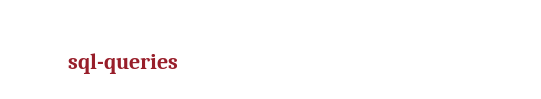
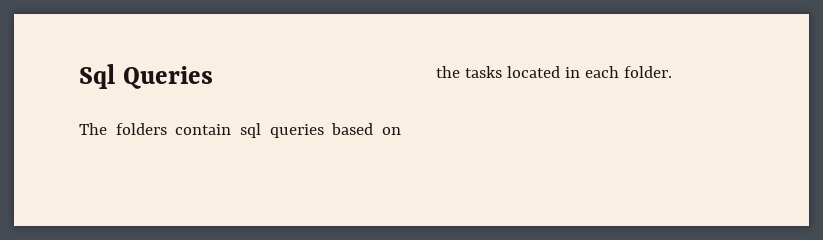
[68,53,178,74] sql-queries -> [79,64,213,89] [79,123,402,138] [436,66,672,78] Sql Queries // The folders contain sql queries based on the tasks located in each folder.

